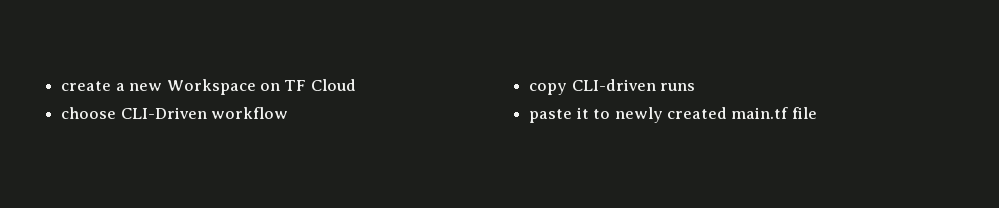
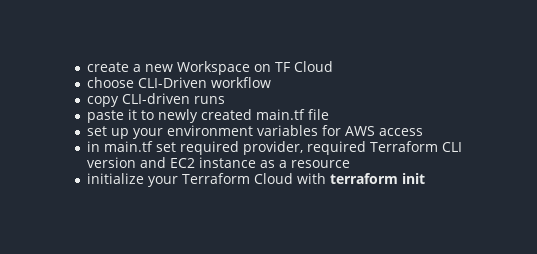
(817, 113) none -> [86,125,423,139] [86,141,462,155] [86,157,350,168] [86,173,425,187] // set up your environment variables for AWS access // in main.tf set required provider, required Terraform CLI version and EC2 instance as a resource // initialize your Terraform Cloud with terraform init

